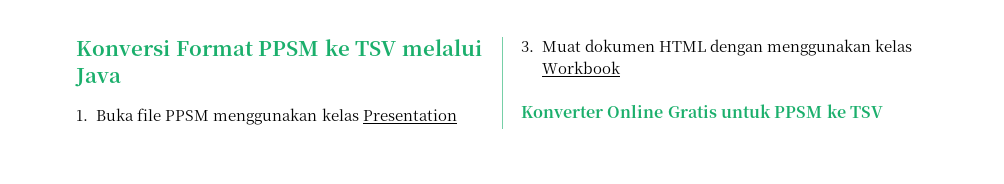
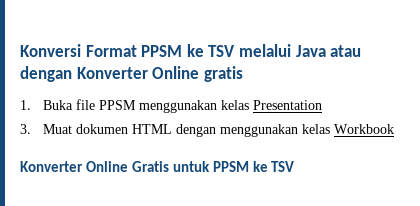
(121, 77) none -> [330,45,362,57] [20,66,243,82] atau dengan Konverter Online gratis

